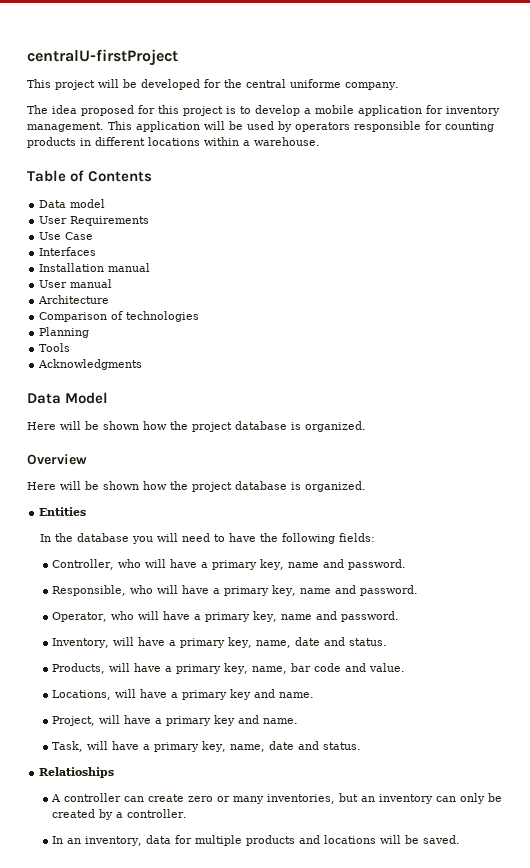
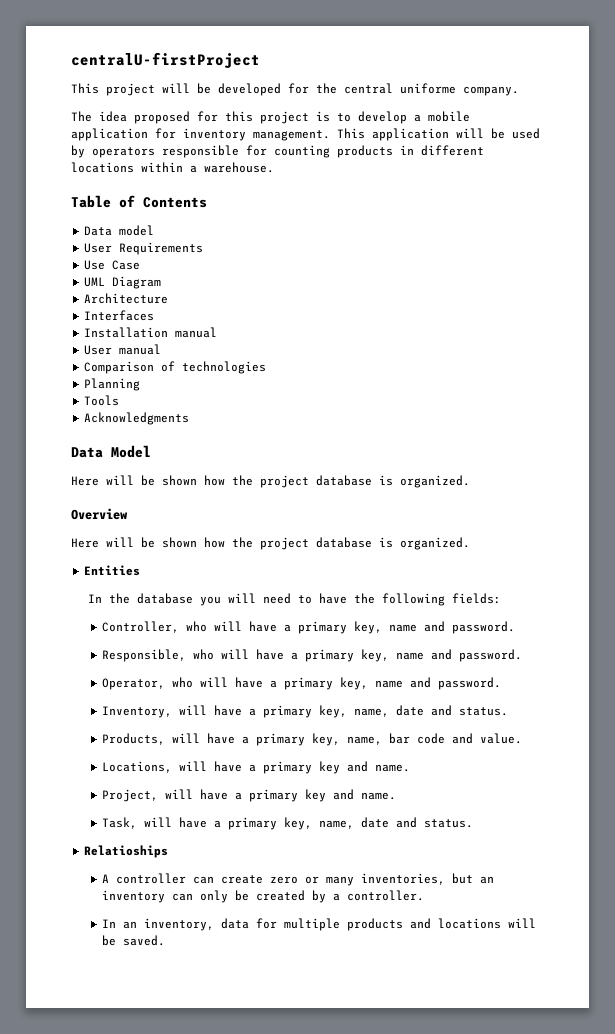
(94, 236) none -> [84,276,162,289] [84,293,169,304] // UML Diagram // Architecture
[38,295,110,304] // Architecture -> (162, 349) none

